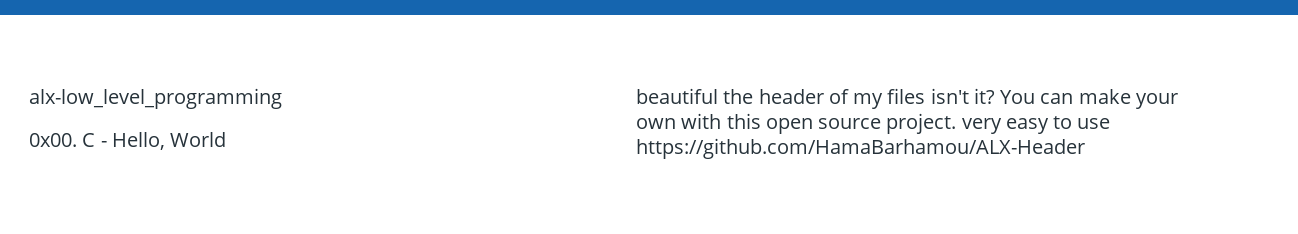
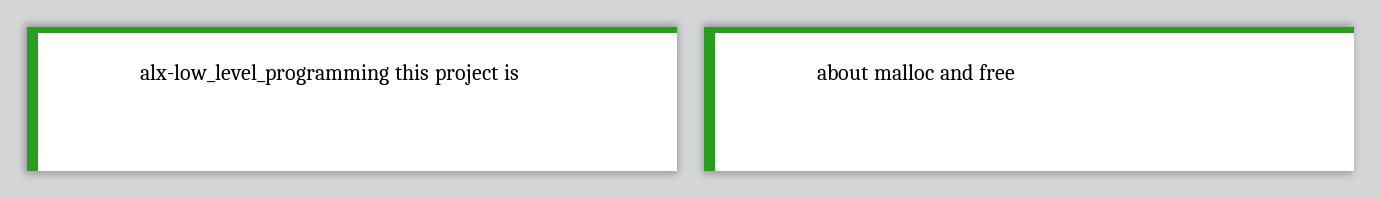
[29,132,227,150] [636,88,1178,109] [636,113,1111,134] [636,138,1085,159] // 0x00. C - Hello, World // beautiful the header of my files isn't it? You can make your own with this open source project. very easy to use https://github.com/HamaBarhamou/ALX-Header -> [394,64,1015,85] this project is about malloc and free

